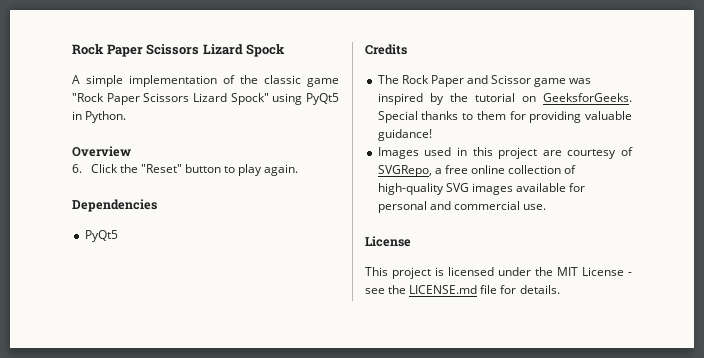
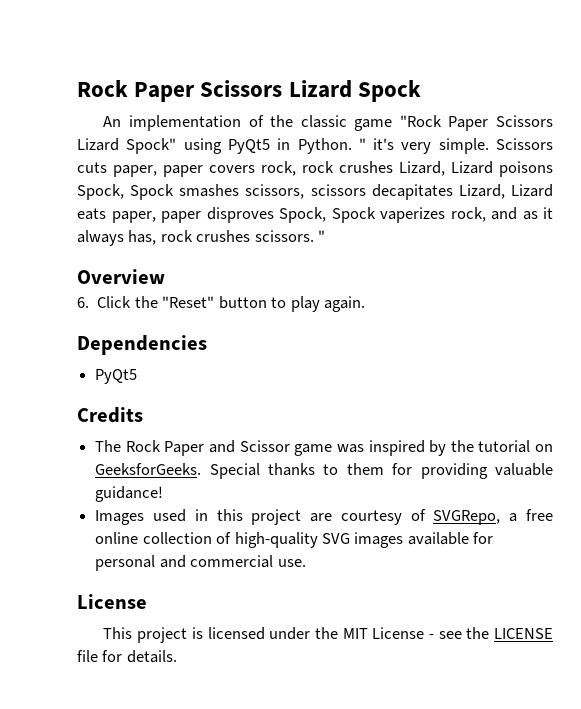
[72,75,123,87] A simple -> [103,116,122,127] An
(127, 117) none -> [358,138,553,154] [77,161,553,177] [77,184,553,200] [77,207,553,223] [77,230,326,246] " it's very simple. Scissors cuts paper, paper covers rock, rock crushes Lizard, Lizard poisons Spock, Spock smashes scissors, scissors decapitates Lizard, Lizard eats paper, paper disproves Spock, Spock vaperizes rock, and as it always has, rock crushes scissors. "
[409,285,478,294] LICENSE.md -> [494,628,553,639] LICENSE

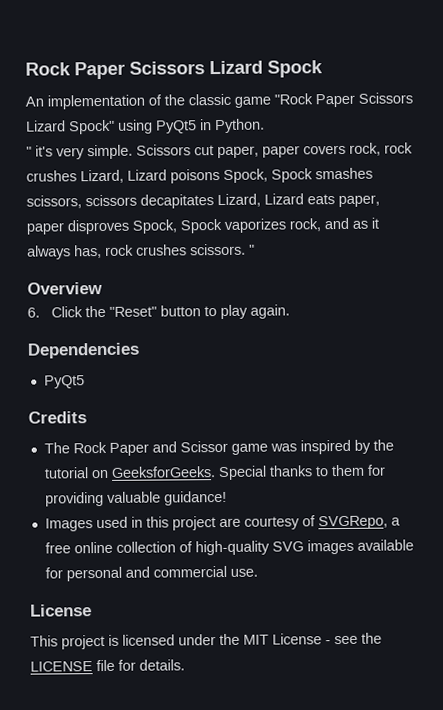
(352, 146) none -> (265, 126) //
[77,162,107,173] cuts -> [194,145,214,156] cut
[380,207,445,223] vaperizes -> [224,218,286,233] vaporizes

